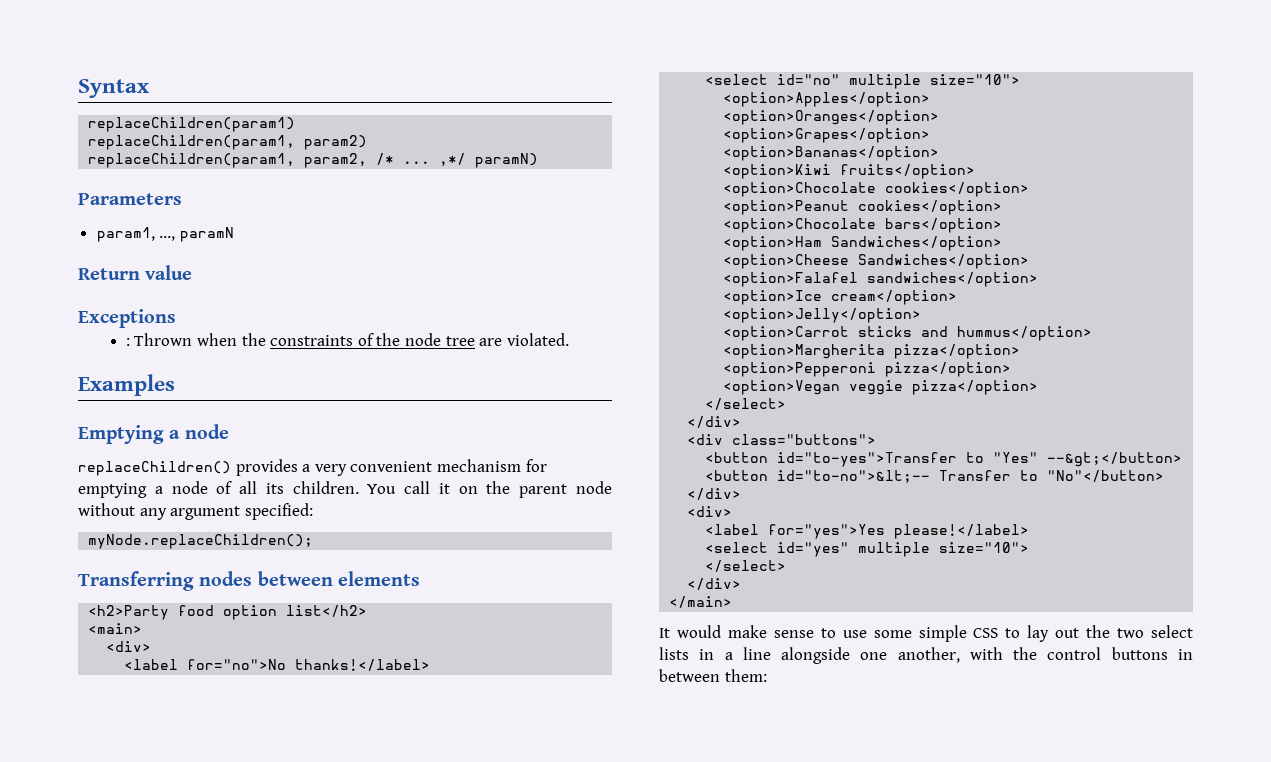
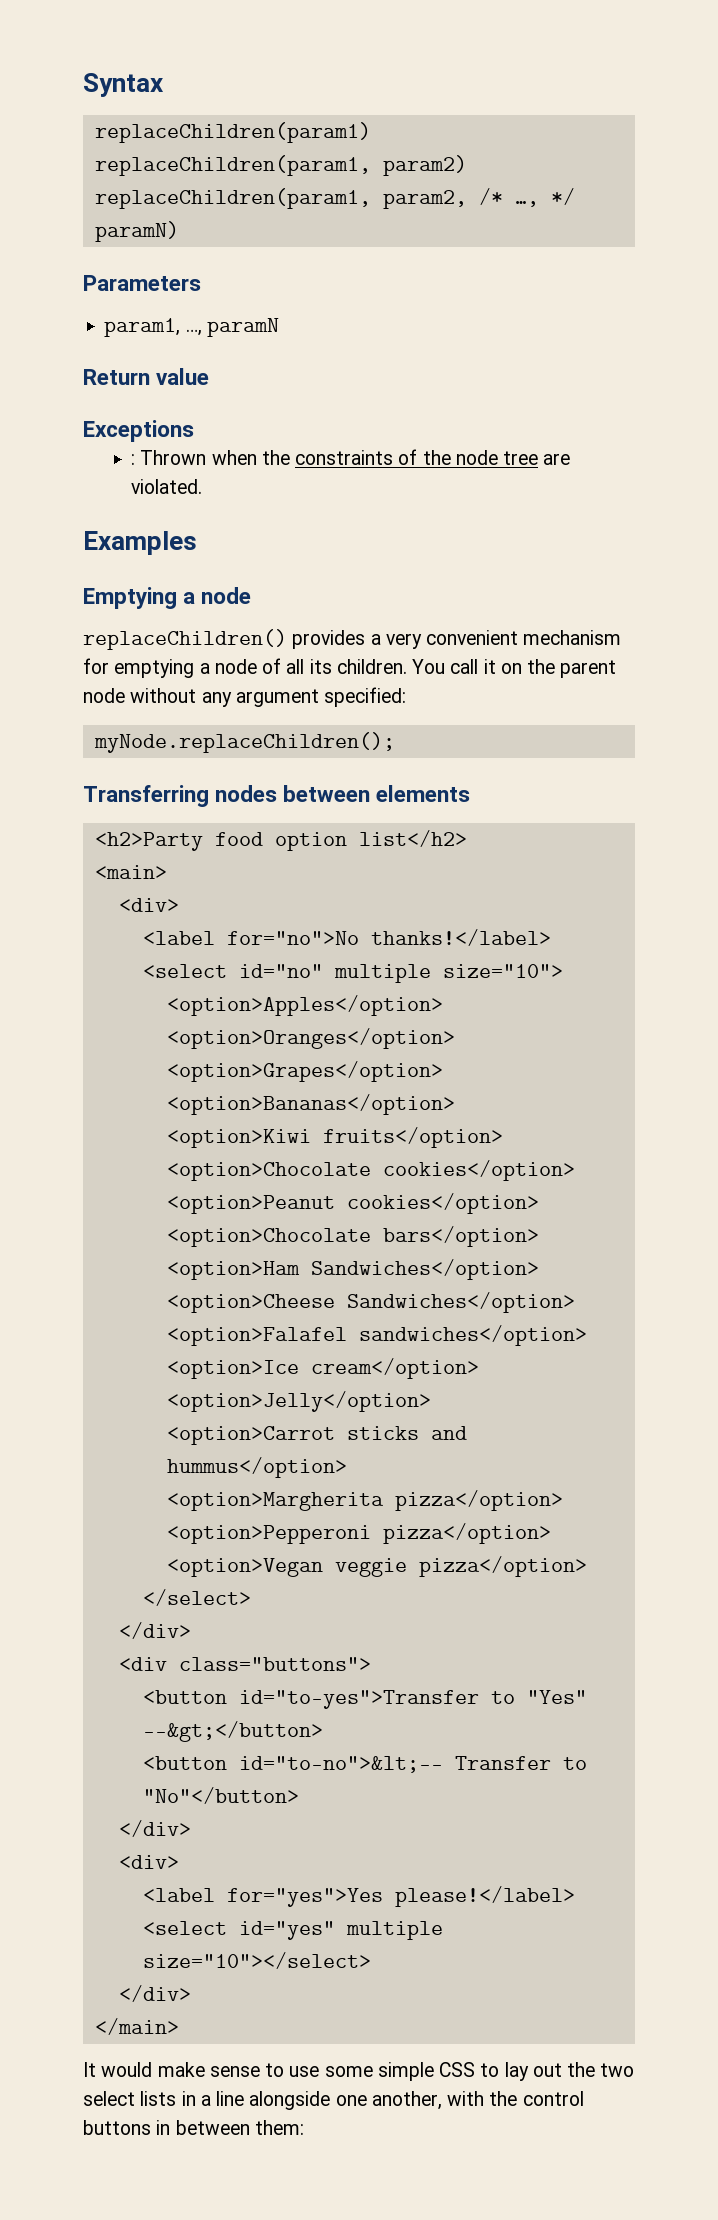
[403,153,467,166] ... ,*/ -> [514,188,575,207] …, */
[939,542,1030,553] [705,560,787,572] size="10"> // </select> -> [142,1952,371,1969] size="10"></select>

